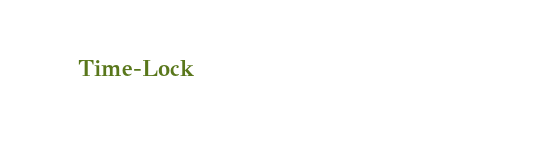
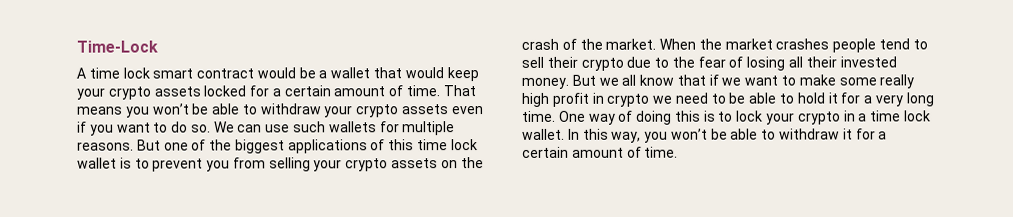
(194, 68) none -> [76,67,479,82] [76,85,476,100] [76,103,484,118] [77,121,456,136] [77,139,478,154] [77,157,484,172] [521,38,928,53] [521,56,897,71] [521,74,915,89] [521,92,934,107] [522,110,931,125] [522,128,888,143] [522,146,679,158] // A time lock smart contract would be a wallet that would keep your crypto assets locked for a certain amount of time. That means you won’t be able to withdraw your crypto assets even if you want to do so. We can use such wallets for multiple reasons. But one of the biggest applications of this time lock wallet is to prevent you from selling your crypto assets on the crash of the market. When the market crashes people tend to sell their crypto due to the fear of losing all their invested money. But we all know that if we want to make some really high profit in crypto we need to be able to hold it for a very long time. One way of doing this is to lock your crypto in a time lock wallet. In this way, you won’t be able to withdraw it for a certain amount of time.

